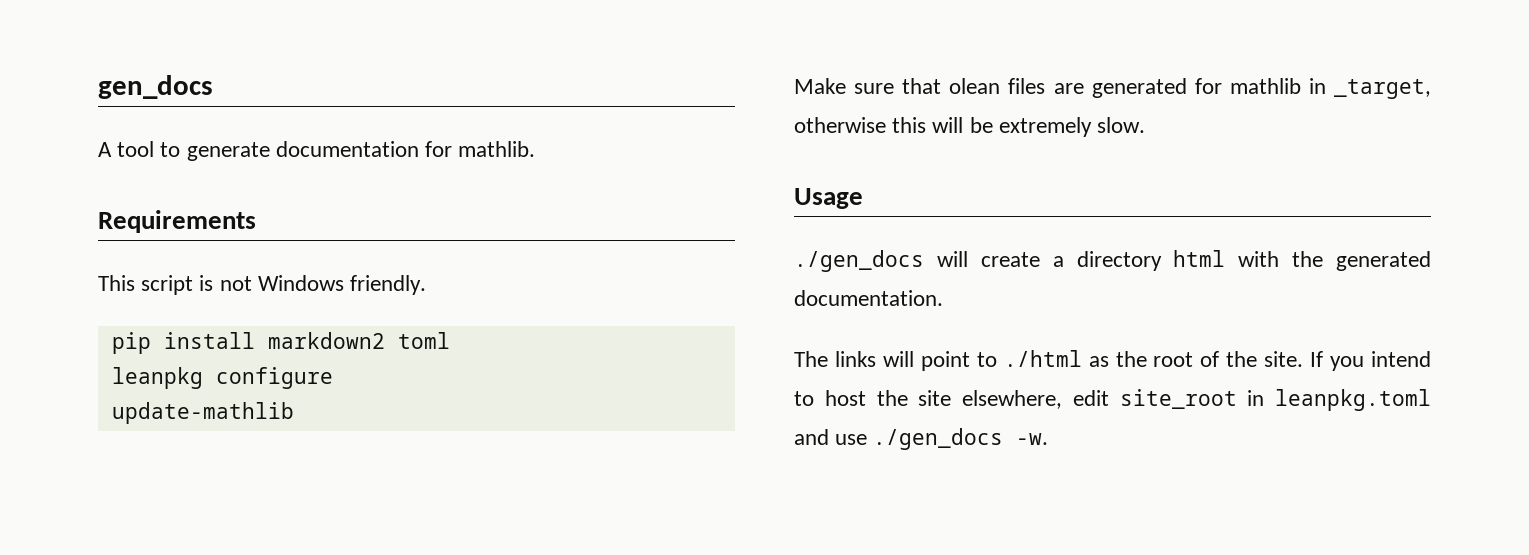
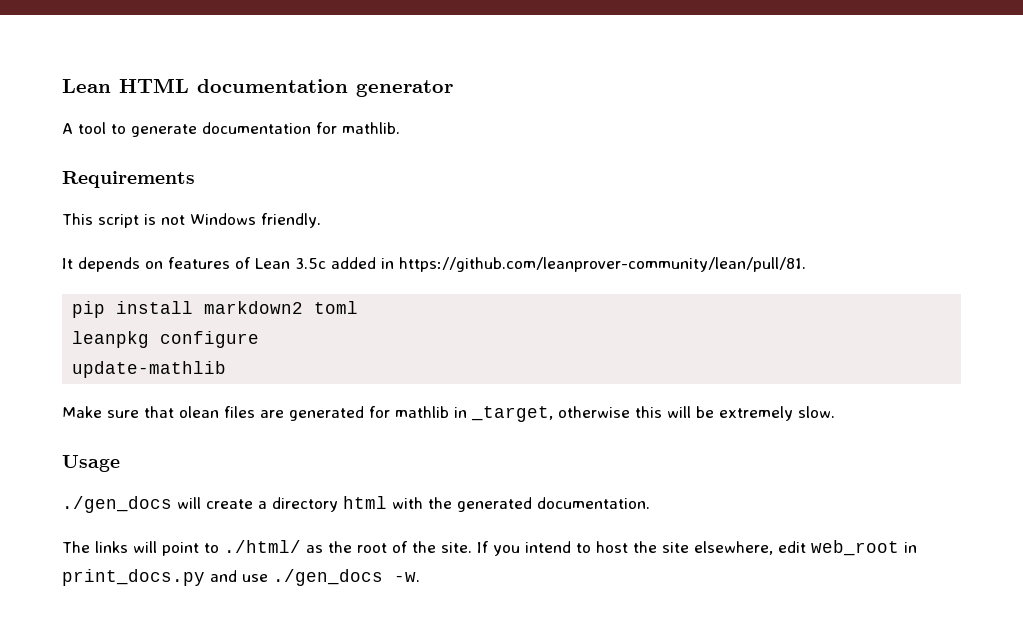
[98,75,213,99] gen_docs -> [62,78,453,97] Lean HTML documentation generator
(427, 285) none -> [62,257,806,272] // It depends on features of Lean 3.5c added in https://github.com/leanprover-community/lean/pull/81.
[1003,350,1082,367] ./html -> [224,540,301,553] ./html/
[1119,389,1431,411] site_root in leanpkg.toml -> [811,540,917,556] [62,569,205,586] web_root in print_docs.py

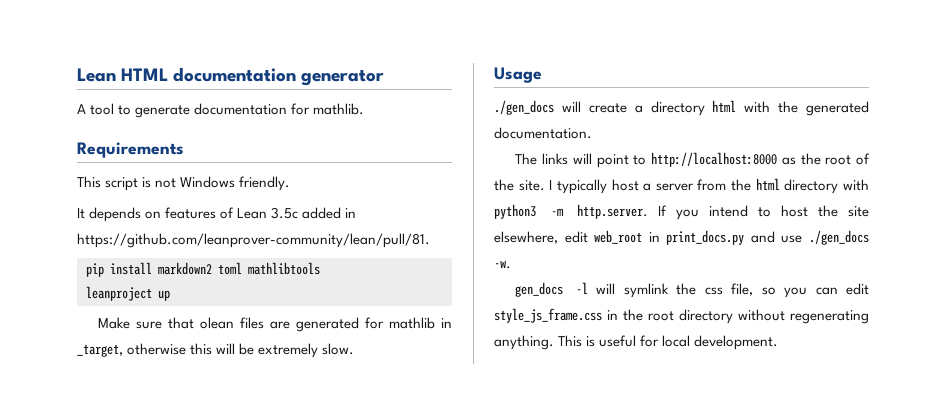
[72,331,260,348] [72,361,227,378] // leanpkg configure // update-mathlib -> [248,262,320,275] [86,286,170,301] mathlibtools // leanproject up
[224,540,301,553] ./html/ -> [651,152,778,167] http://localhost:8000
(472, 547) none -> [549,178,869,194] [494,204,649,219] I typically host a server from the html directory with python3 -m http.server.
(420, 577) none -> [515,282,869,298] [494,308,869,324] [494,335,779,350] // gen_docs -l will symlink the css file, so you can edit style_js_frame.css in the root directory without regenerating anything. This is useful for local development.

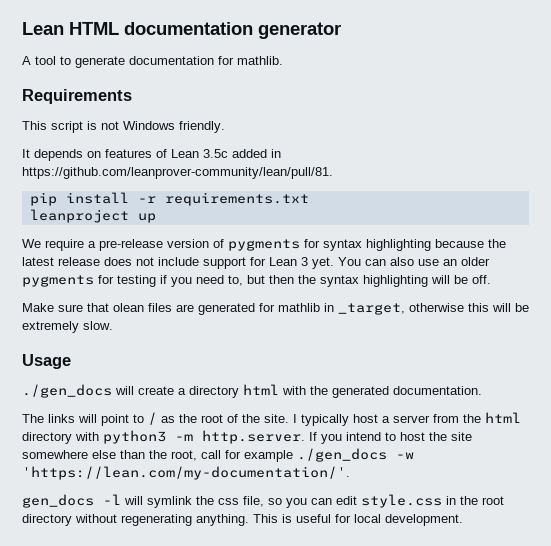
[158,262,320,275] markdown2 toml mathlibtools -> [137,192,309,206] -r requirements.txt
(170, 295) none -> [22,239,506,251] [22,257,490,269] [22,275,491,287] // We require a pre-release version of pygments for syntax highlighting because the latest release does not include support for Lean 3 yet. You can also use an older pygments for testing if you need to, but then the syntax highlighting will be off.
[651,152,778,167] http://localhost:8000 -> [148,412,157,425] /
[494,230,869,245] [494,261,511,269] elsewhere, edit web_root in print_docs.py and use ./gen_docs -w. -> [22,448,414,462] [22,466,350,480] somewhere else than the root, call for example ./gen_docs -w 'https://lean.com/my-documentation/'.
[494,308,602,323] style_js_frame.css -> [361,494,442,508] style.css

